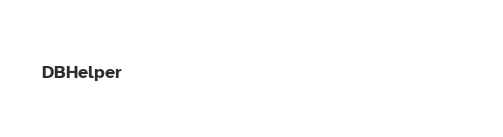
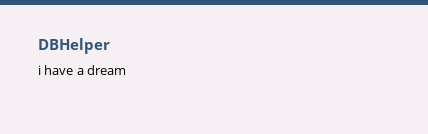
(122, 73) none -> [38,65,127,75] // i have a dream

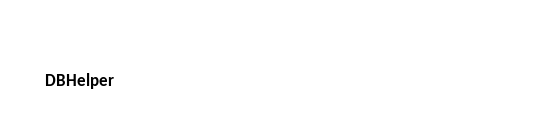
[38,65,127,75] // i have a dream -> (114, 81) none

